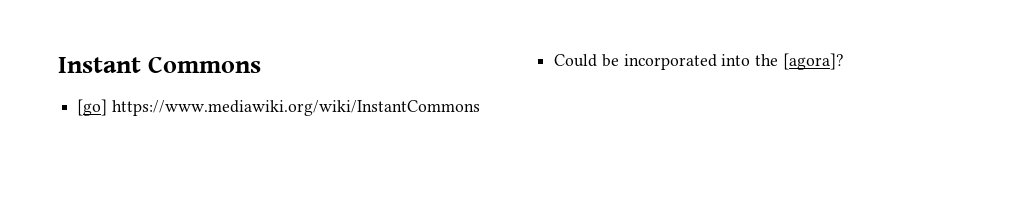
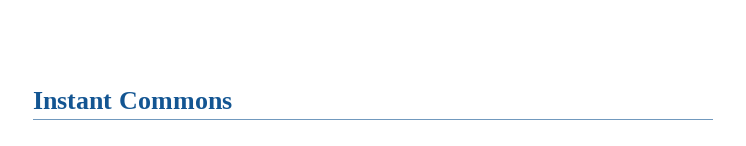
[77,99,480,116] [554,53,844,70] // [go] https://www.mediawiki.org/wiki/InstantCommons // Could be incorporated into the [agora]? -> (233, 100) none

